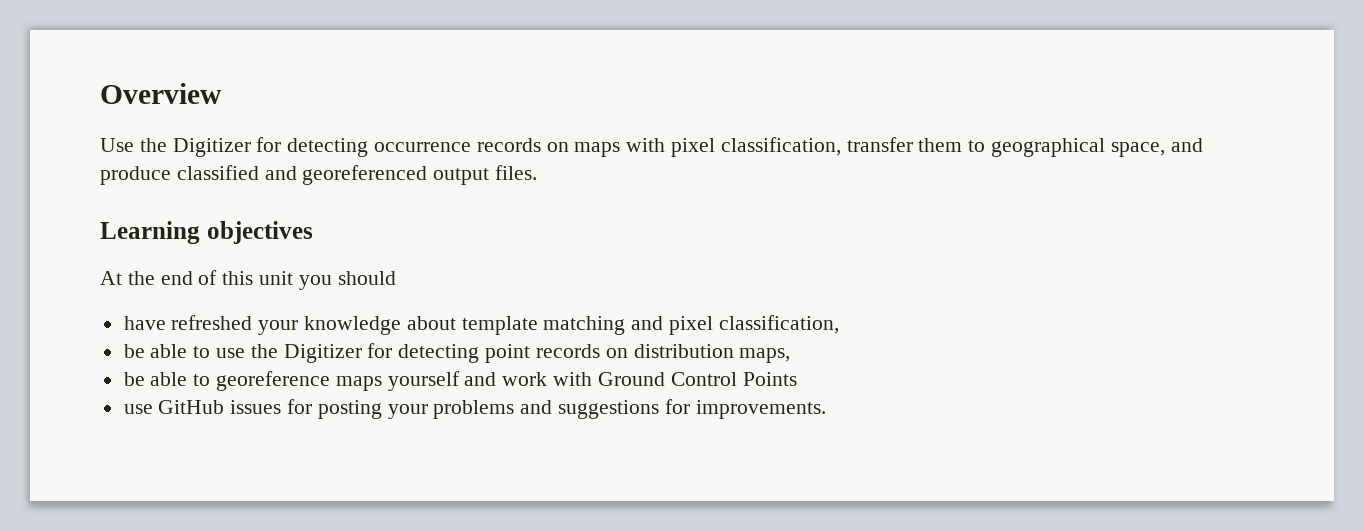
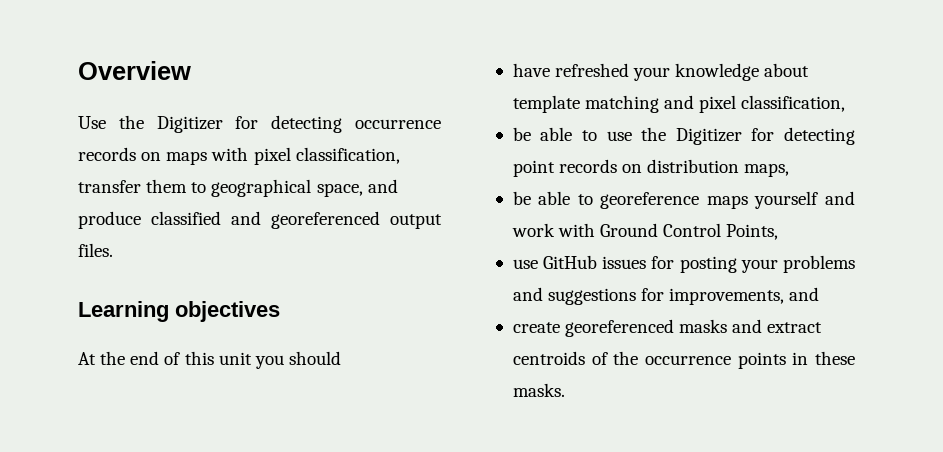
[742,372,797,386] Points -> [726,224,779,240] Points,
[695,400,826,419] improvements. -> [669,287,820,305] [512,319,823,337] [512,351,855,369] [512,383,565,397] improvements, and // create georeferenced masks and extract centroids of the occurrence points in these masks.

